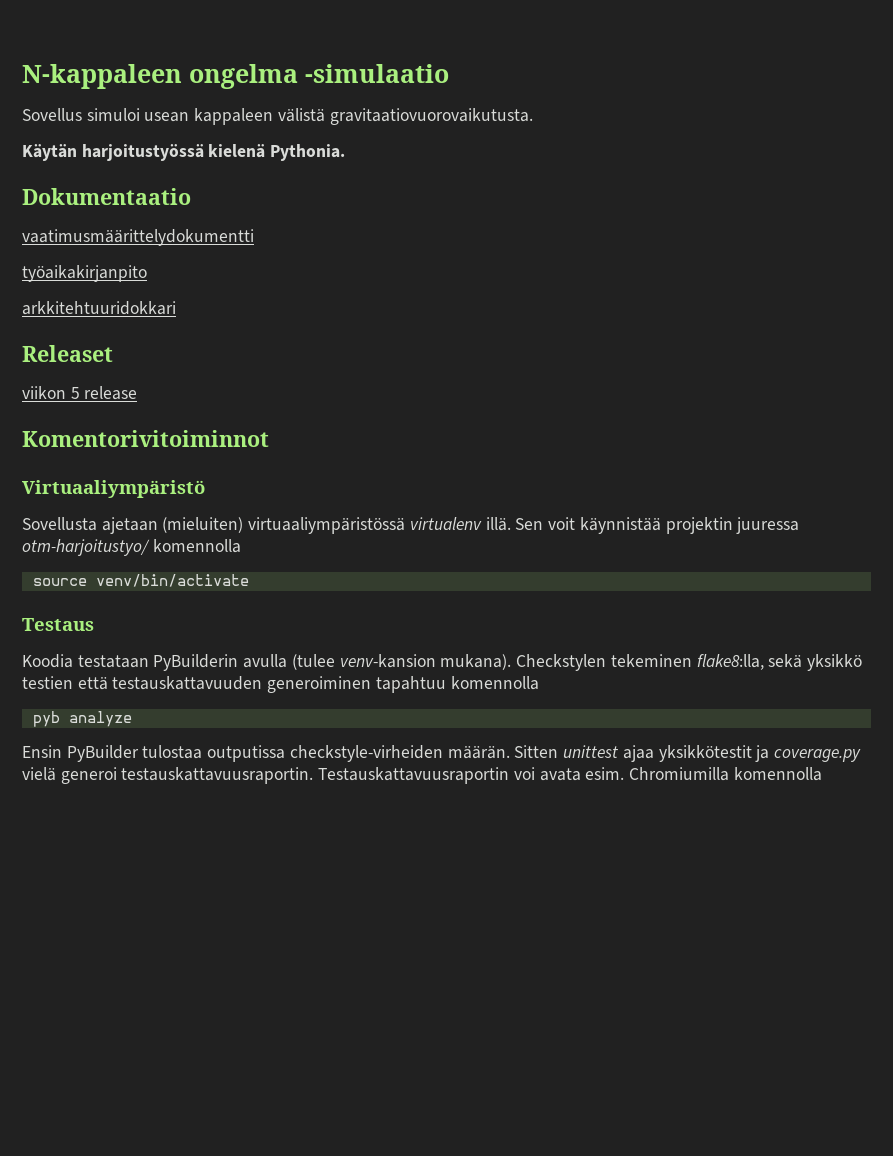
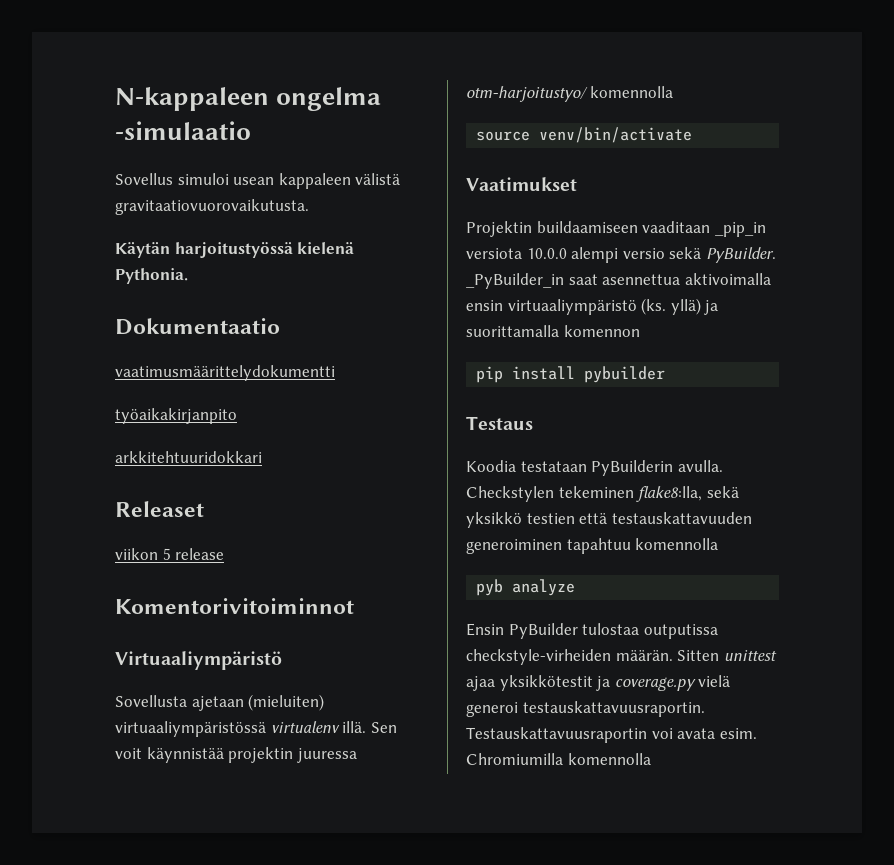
(249, 580) none -> [466,177,577,191] [466,221,766,237] [466,247,776,263] [466,273,771,289] [466,298,719,315] [466,325,640,337] [476,366,666,383] // Vaatimukset // Projektin buildaamiseen vaaditaan _pip_in versiota 10.0.0 alempi versio sekä PyBuilder. _PyBuilder_in saat asennettua aktivoimalla ensin virtuaaliympäristö (ks. yllä) ja suorittamalla komennon // pip install pybuilder
[243,654,512,670] avulla (tulee venv-kansion mukana). -> [677,460,723,472] avulla.

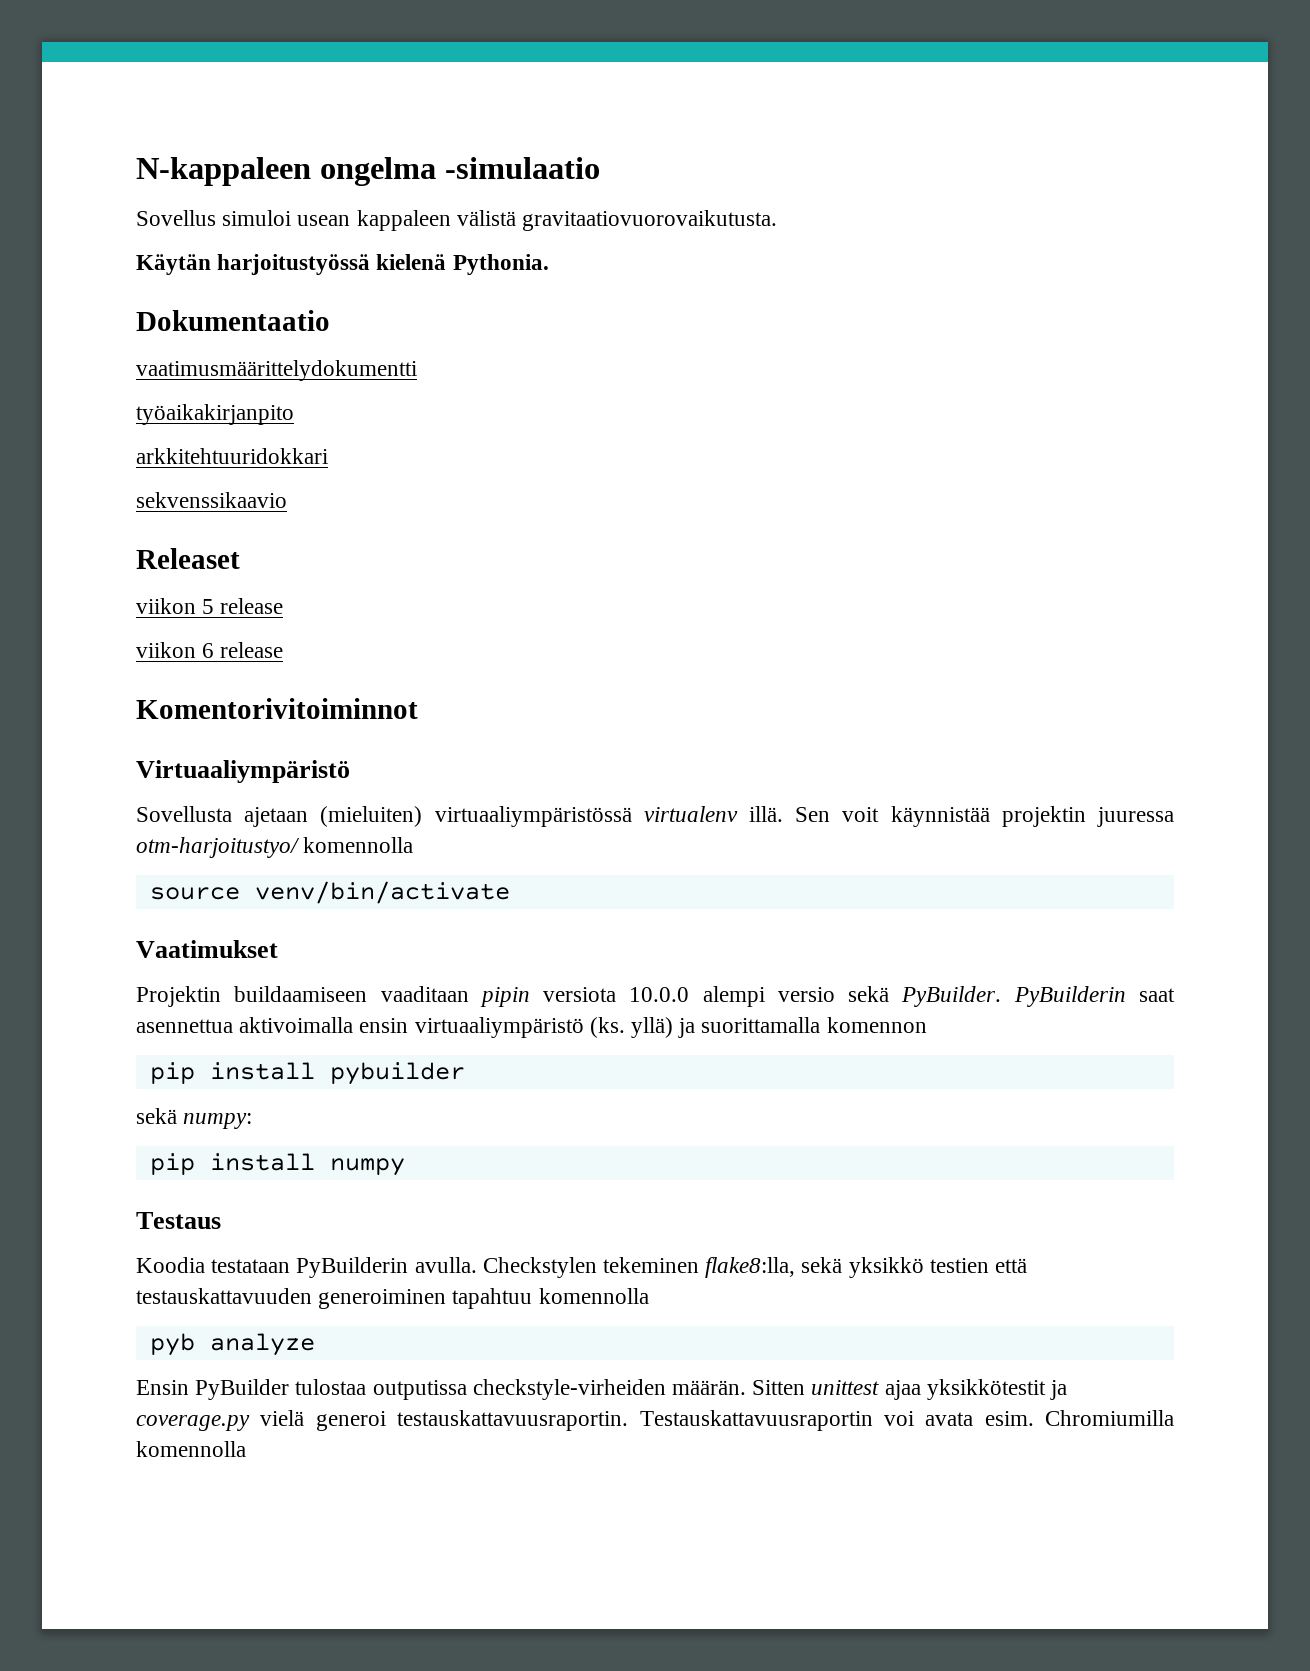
(262, 457) none -> [136,492,287,508] // sekvenssikaavio
(225, 554) none -> [136,642,284,658] // viikon 6 release
[714,222,766,237] _pip_in -> [479,987,530,1007] pipin
[466,273,564,289] _PyBuilder_in -> [1013,986,1126,1007] PyBuilderin
(666, 374) none -> [136,1108,253,1129] [149,1153,405,1176] // sekä numpy: // pip install numpy

